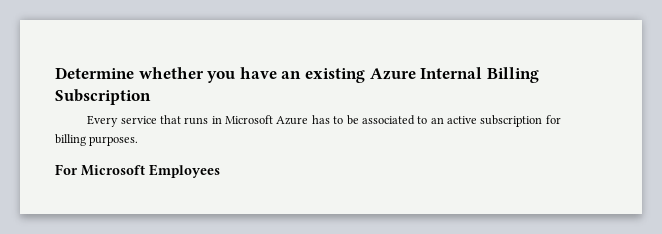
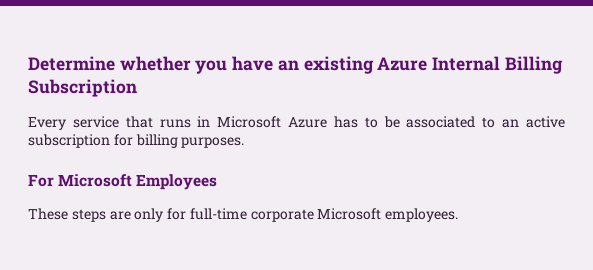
(220, 171) none -> [28,208,459,222] // These steps are only for full-time corporate Microsoft employees.

